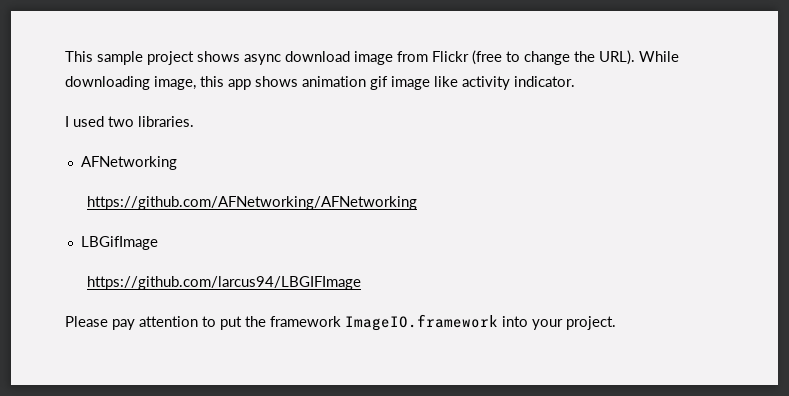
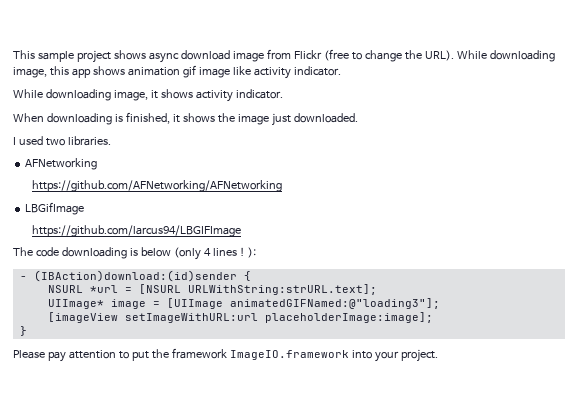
(575, 81) none -> [13,89,283,102] [13,112,358,126] // While downloading image, it shows activity indicator. // When downloading is finished, it shows the image just downloaded.
(361, 283) none -> [13,247,256,260] [19,270,251,282] [47,284,377,295] [47,298,440,309] [47,312,433,323] [19,326,27,336] // The code downloading is below (only 4 lines ! ): // - (IBAction)download:(id)sender { // NSURL *url = [NSURL URLWithString:strURL.text]; // UIImage* image = [UIImage animatedGIFNamed:@"loading3"]; // [imageView setImageWithURL:url placeholderImage:image]; // }

